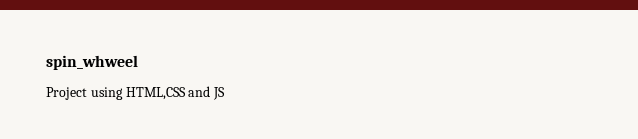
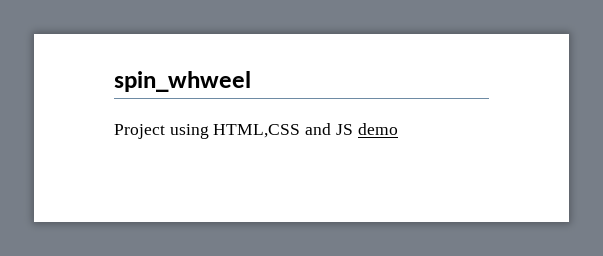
(226, 93) none -> [357,123,398,135] demo

